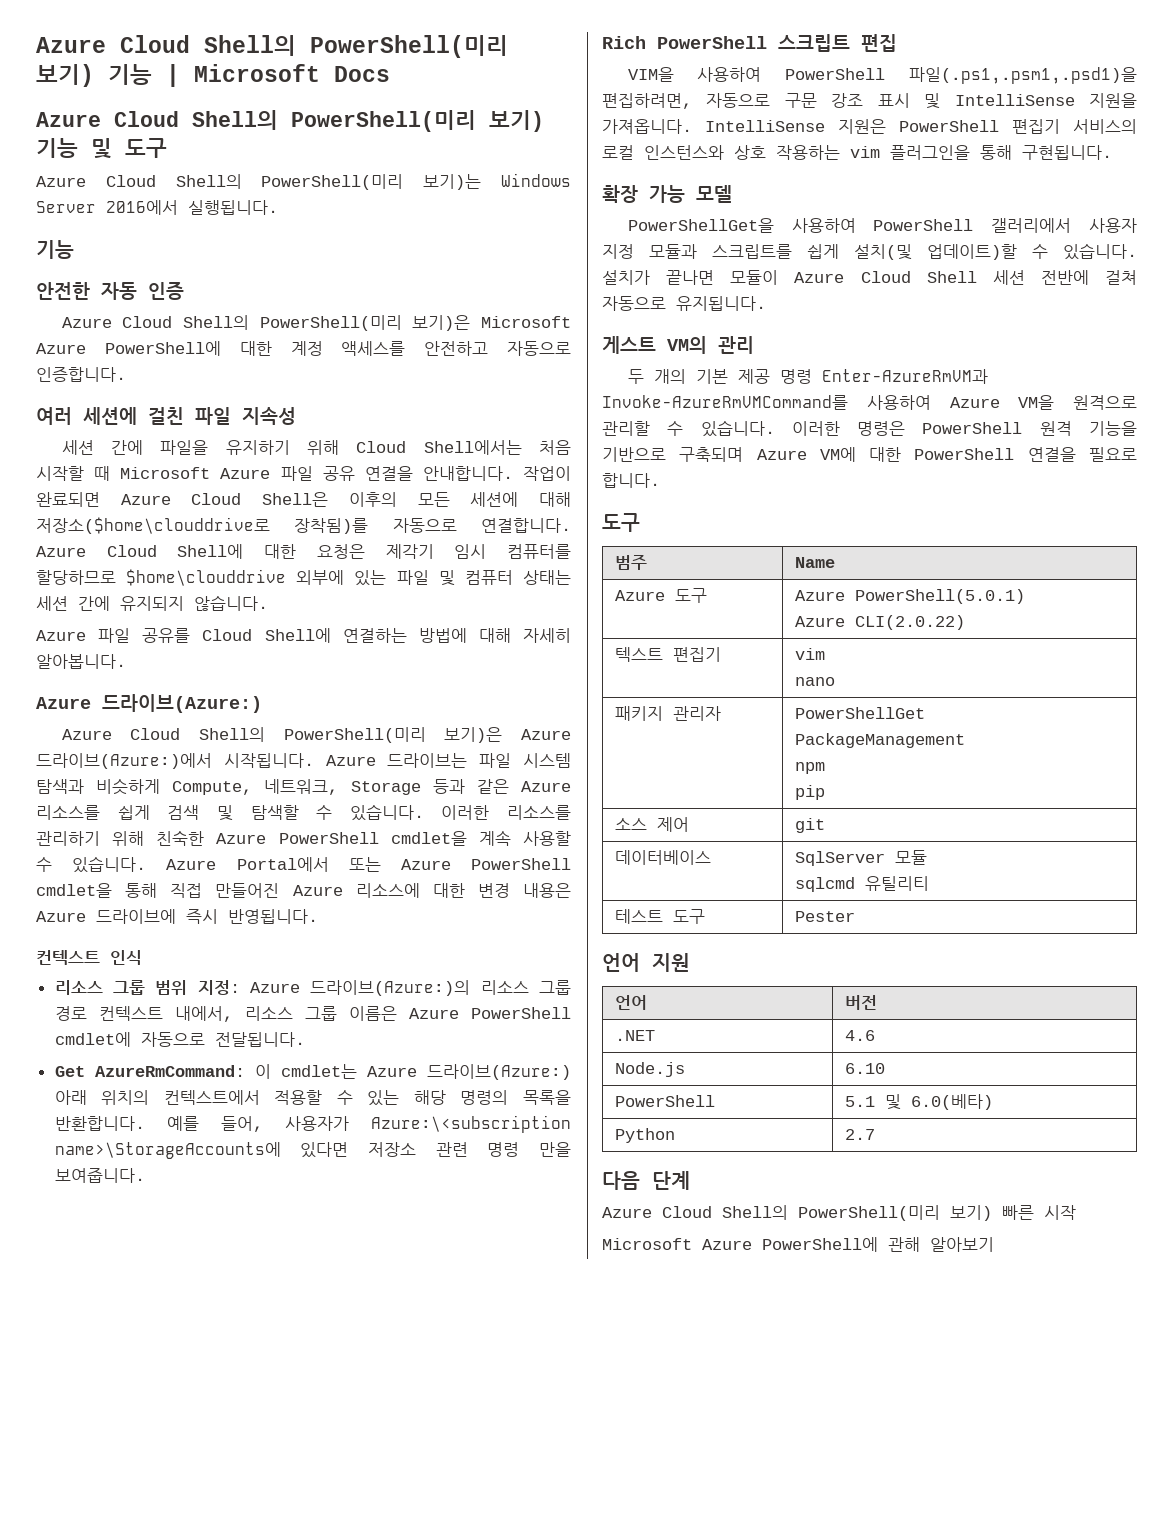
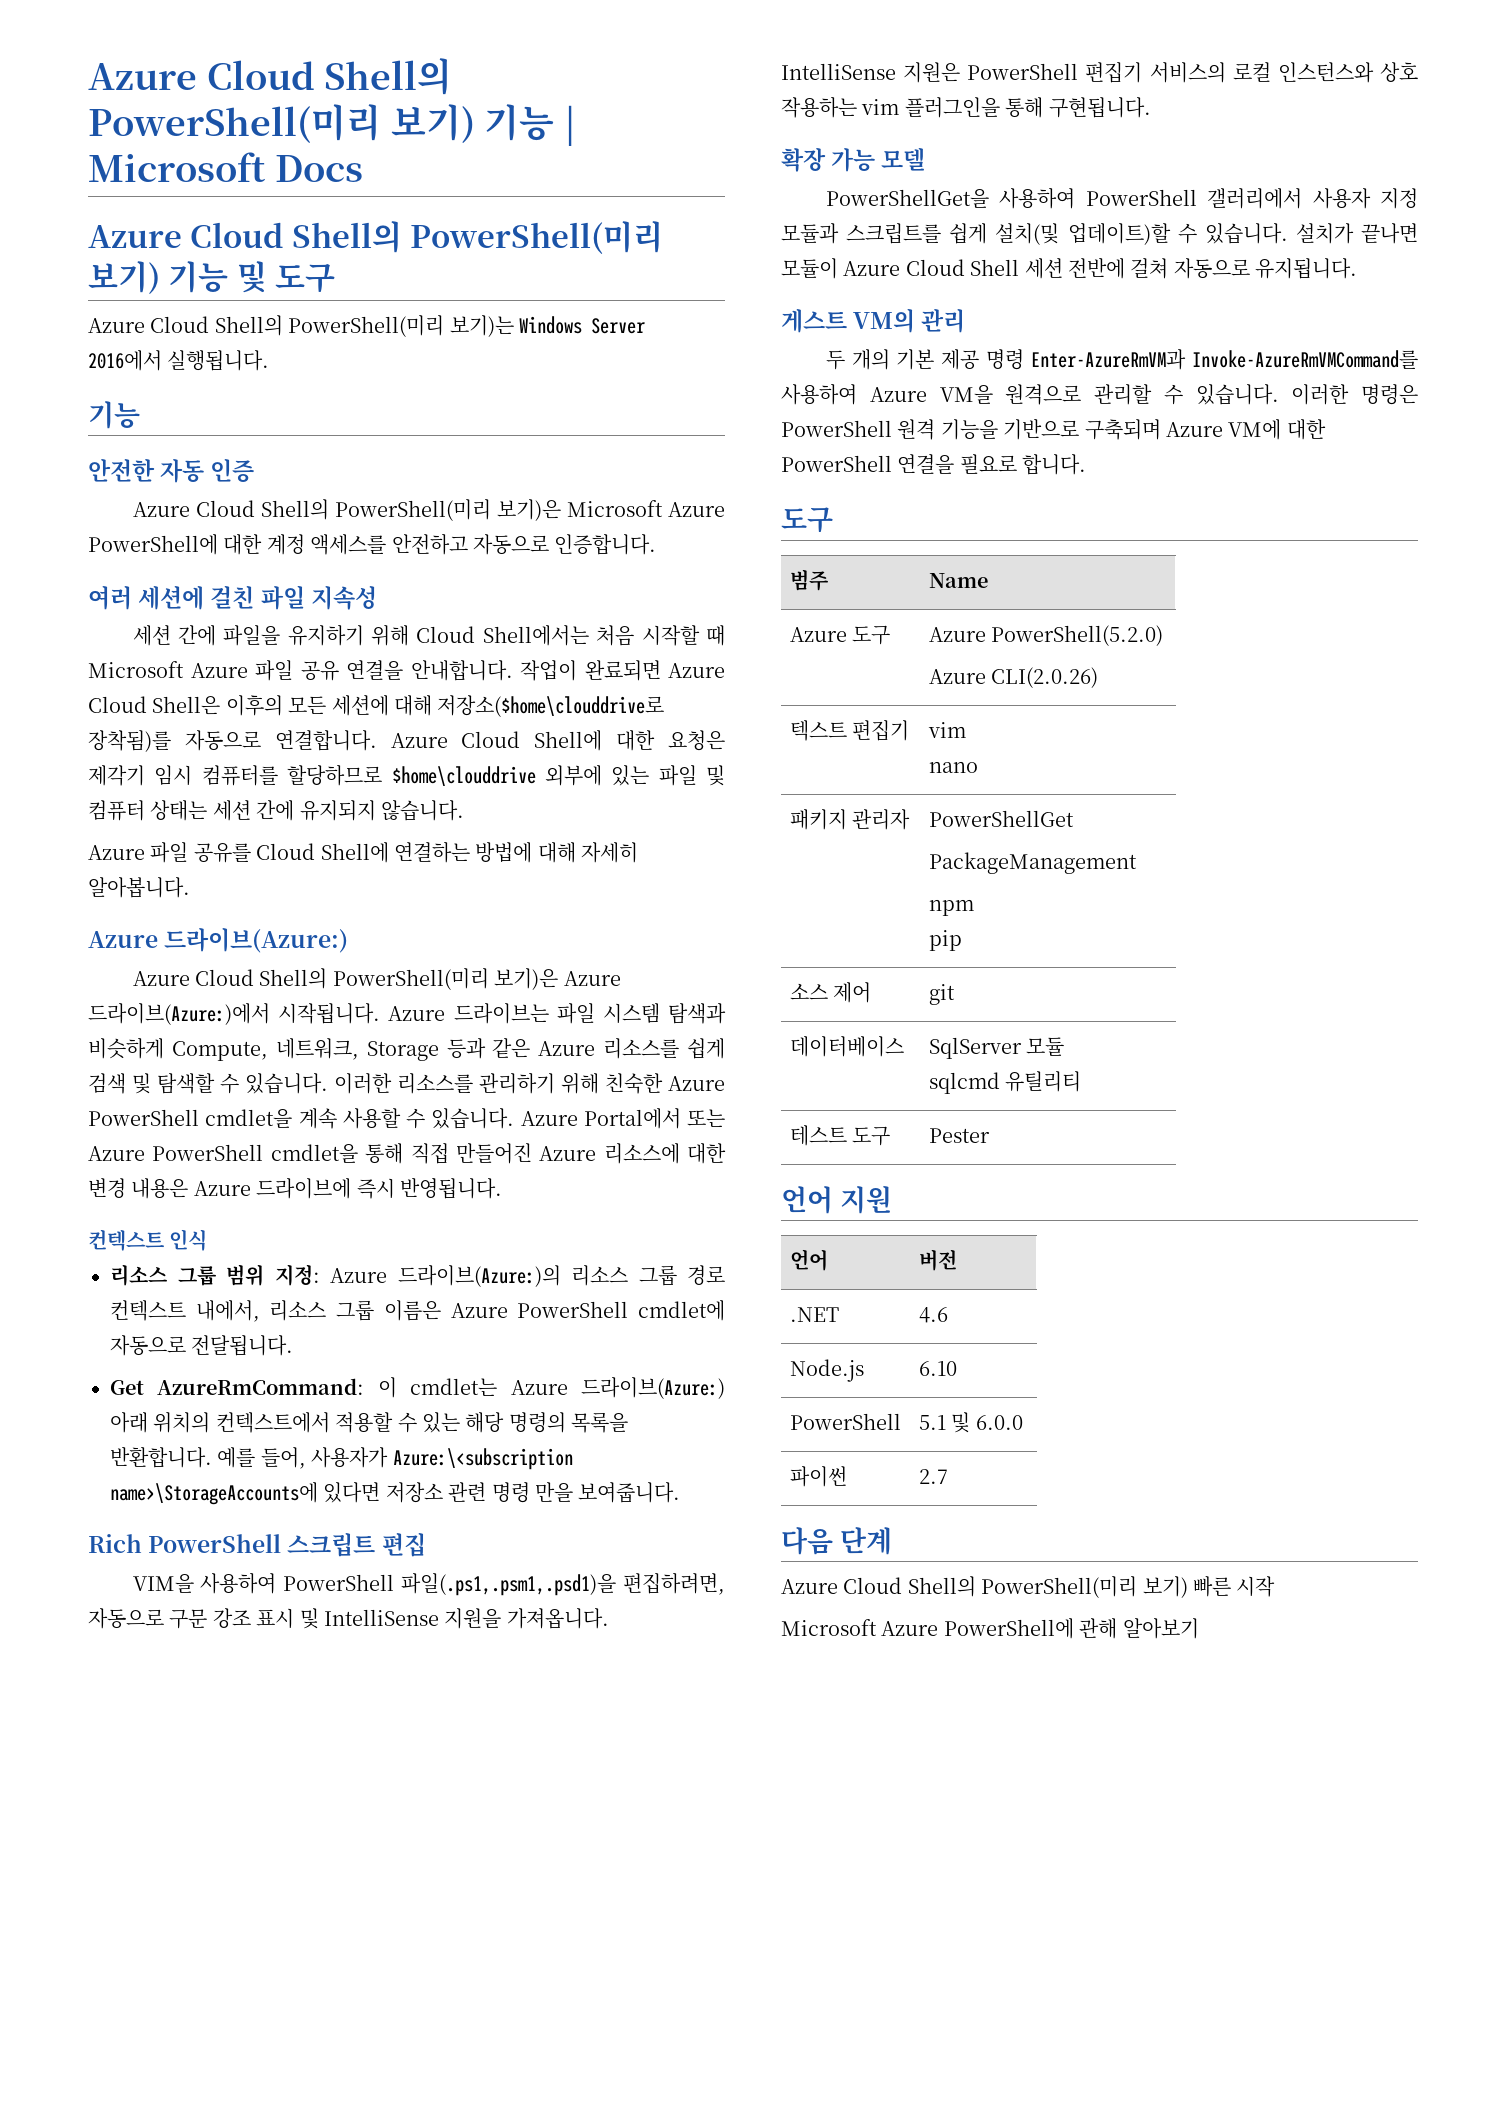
[855,589,1026,604] [795,615,966,630] PowerShell(5.0.1) // Azure CLI(2.0.22) -> [991,625,1164,646] [928,667,1099,688] PowerShell(5.2.0) // Azure CLI(2.0.26)
[911,1094,994,1110] [615,1128,676,1143] 6.0(베타) // Python -> [975,1415,1023,1430] [789,1466,847,1487] 6.0.0 // 파이썬

